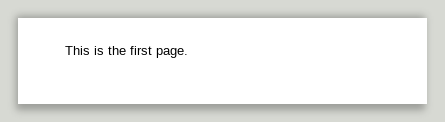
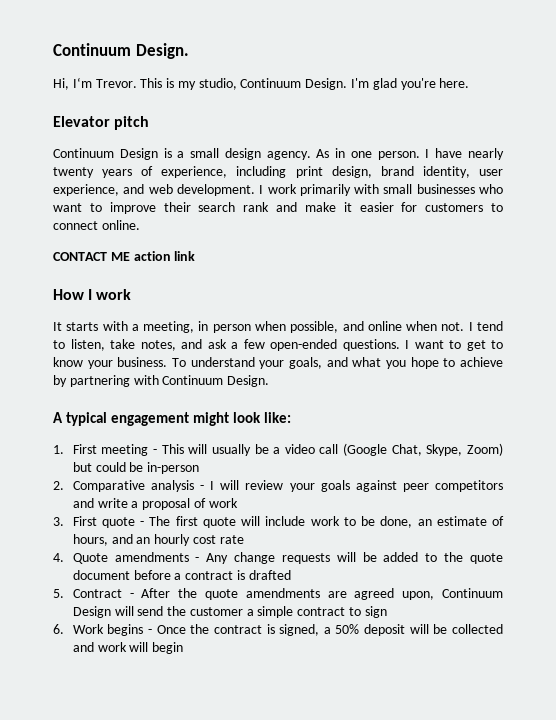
[65,46,188,58] This is the first page. -> [53,43,189,59] [53,77,470,90] [53,116,150,130] [53,148,505,160] [53,166,503,178] [53,184,504,196] [53,202,503,214] [53,220,140,230] [53,251,196,261] [53,289,132,300] [53,321,503,333] [53,339,503,351] [53,357,504,369] [53,375,270,387] [53,412,291,426] [53,443,504,456] [72,462,200,474] [53,480,503,492] [72,498,238,510] [53,516,505,528] [72,534,244,546] [53,552,503,564] [72,570,291,580] [53,588,503,600] [72,606,387,618] [53,624,504,636] [72,642,184,654] Continuum Design. // Hi, I‘m Trevor. This is my studio, Continuum Design. I'm glad you're here. // Elevator pitch // Continuum Design is a small design agency. As in one person. I have nearly twenty years of experience, including print design, brand identity, user experience, and web development. I work primarily with small businesses who want to improve their search rank and make it easier for customers to connect online. // CONTACT ME action link // How I work // It starts with a meeting, in person when possible, and online when not. I tend to listen, take notes, and ask a few open-ended questions. I want to get to know your business. To understand your goals, and what you hope to achieve by partnering with Continuum Design. // A typical engagement might look like: // 1. First meeting - This will usually be a video call (Google Chat, Skype, Zoom) but could be in-person // 2. Comparative analysis - I will review your goals against peer competitors and write a proposal of work // 3. First quote - The first quote will include work to be done, an estimate of hours, and an hourly cost rate // 4. Quote amendments - Any change requests will be added to the quote document before a contract is drafted // 5. Contract - After the quote amendments are agreed upon, Continuum Design will send the customer a simple contract to sign // 6. Work begins - Once the contract is signed, a 50% deposit will be collected and work will begin

